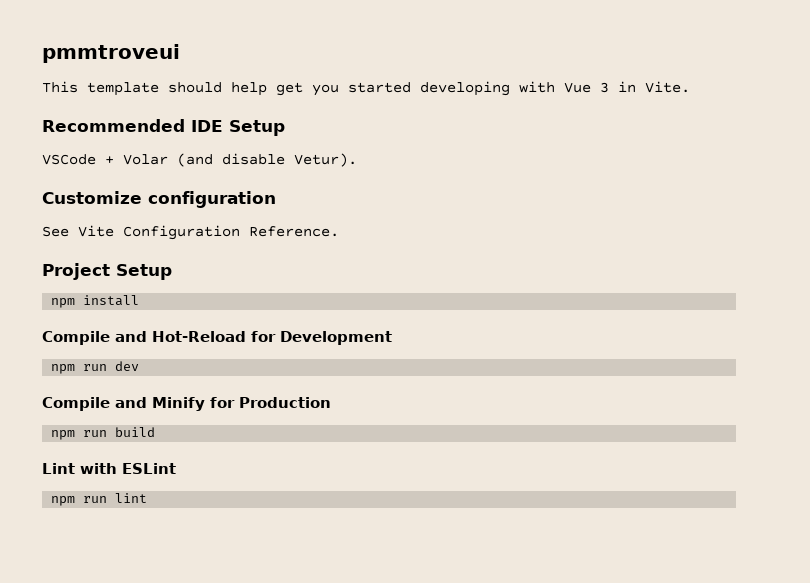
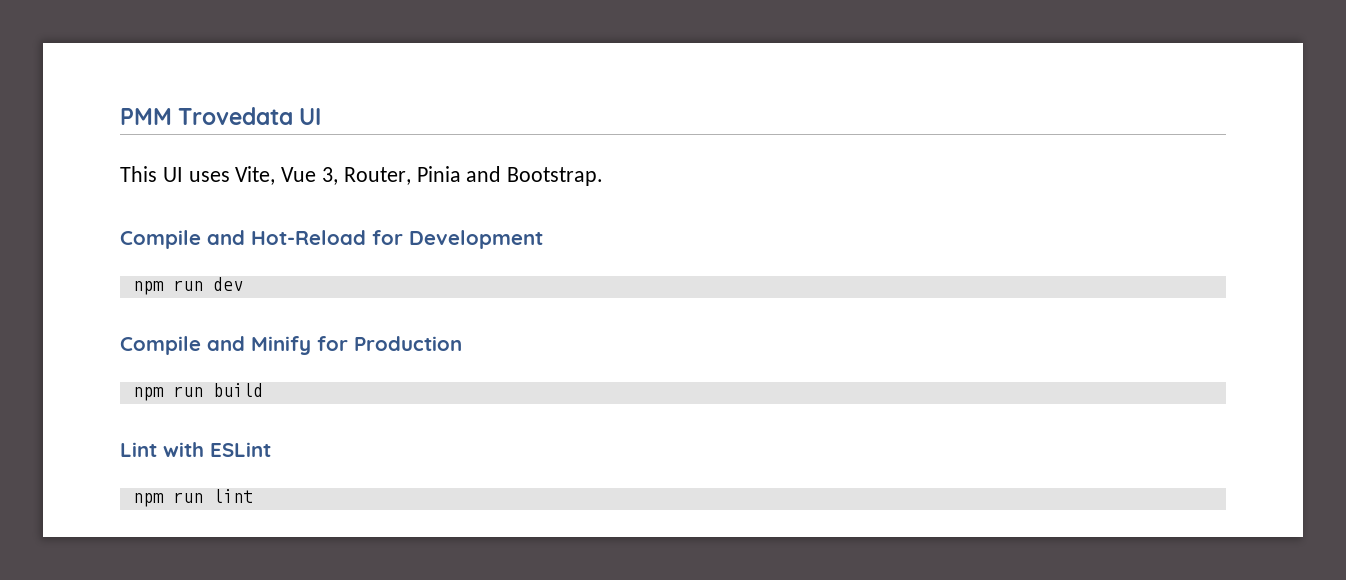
[42,44,180,63] [42,81,690,96] [42,119,285,136] [42,153,357,167] [42,191,276,208] [42,225,339,240] [42,263,172,280] [51,295,140,308] pmmtroveui // This template should help get you started developing with Vue 3 in Vite. // Recommended IDE Setup // VSCode + Volar (and disable Vetur). // Customize configuration // See Vite Configuration Reference. // Project Setup // npm install -> [120,107,322,125] [120,166,604,186] PMM Trovedata UI // This UI uses Vite, Vue 3, Router, Pinia and Bootstrap.

